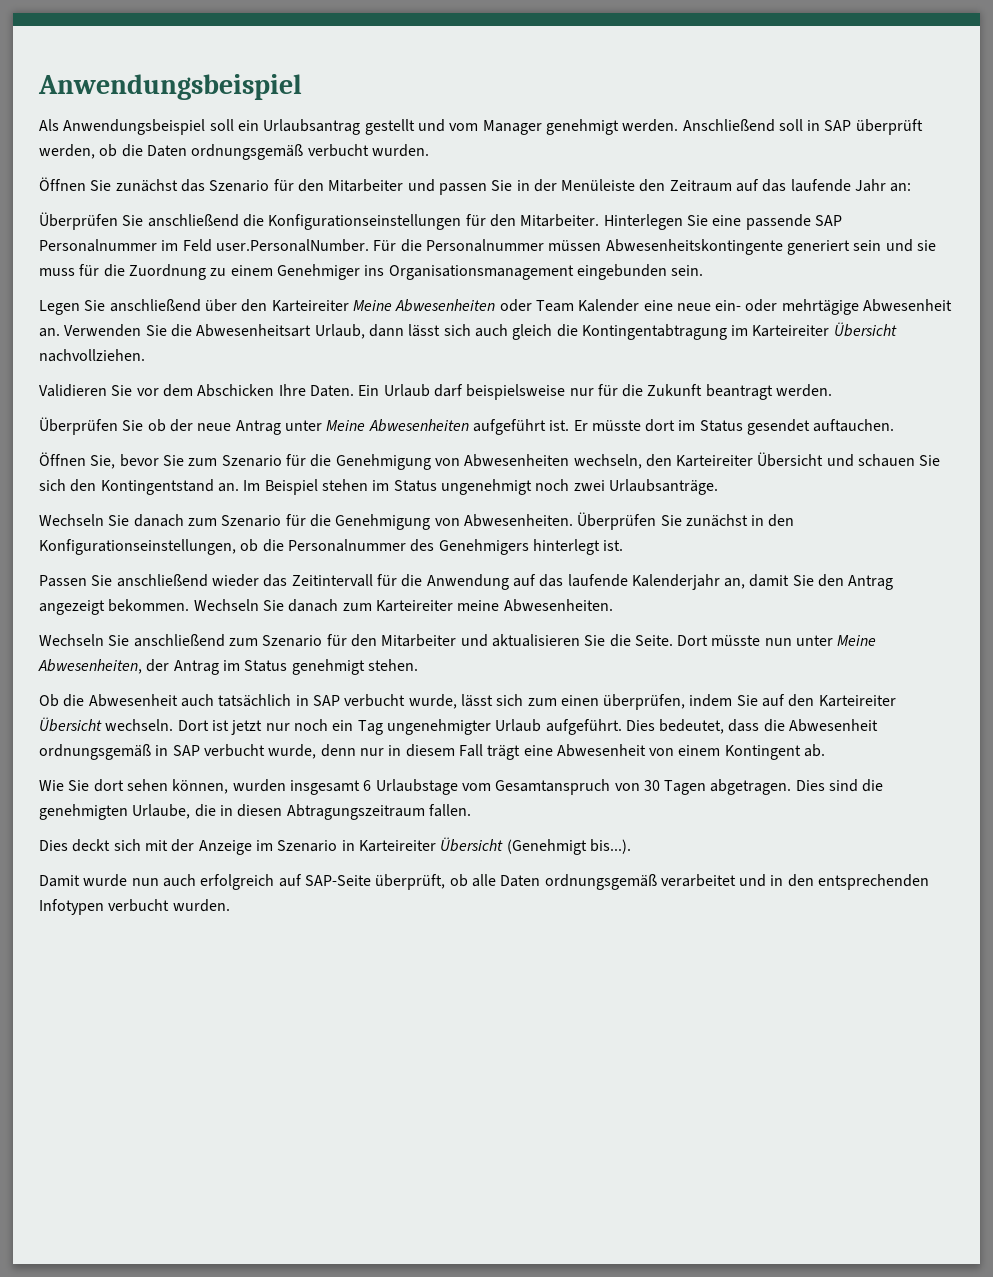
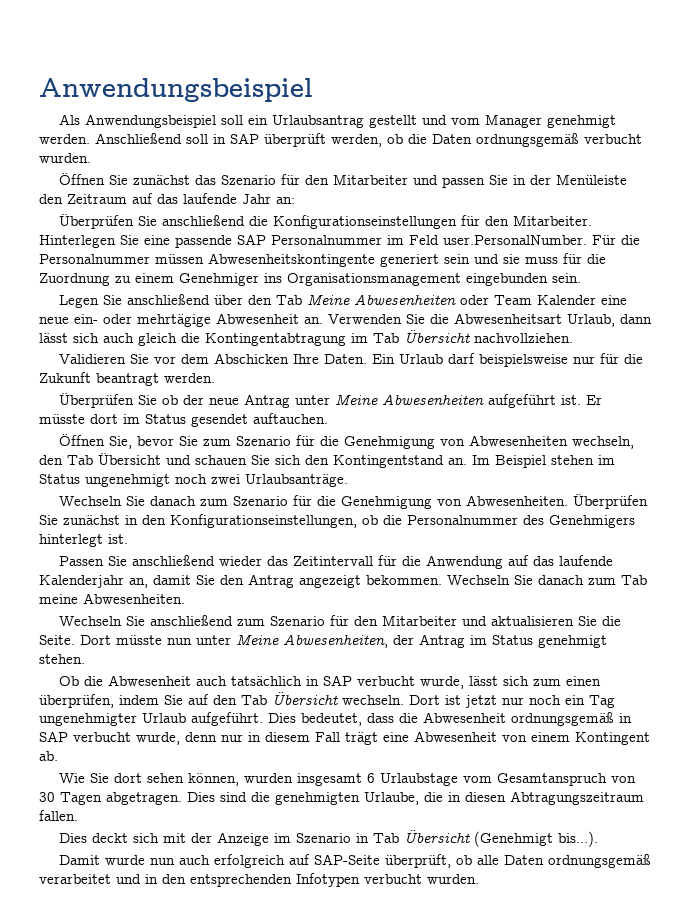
[271,300,349,312] Karteireiter -> [275,295,302,305] Tab
[752,325,830,337] Karteireiter -> [373,333,399,343] Tab
[676,455,754,467] Karteireiter -> [67,455,93,465] Tab
[375,600,453,612] Karteireiter -> [621,575,647,585] Tab
[818,695,896,707] Karteireiter -> [241,695,267,705] Tab
[358,840,436,852] Karteireiter -> [372,833,399,843] Tab

